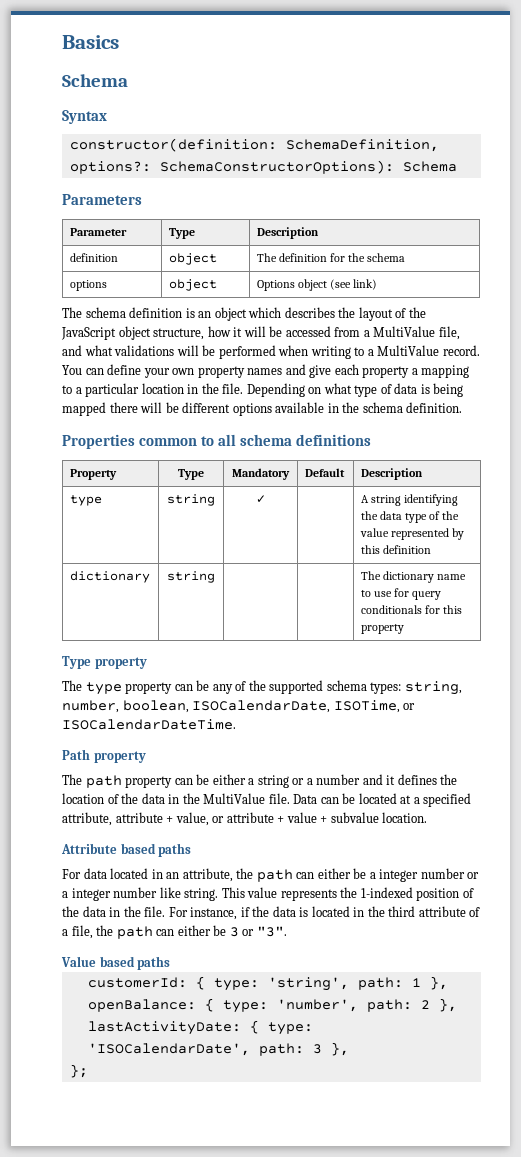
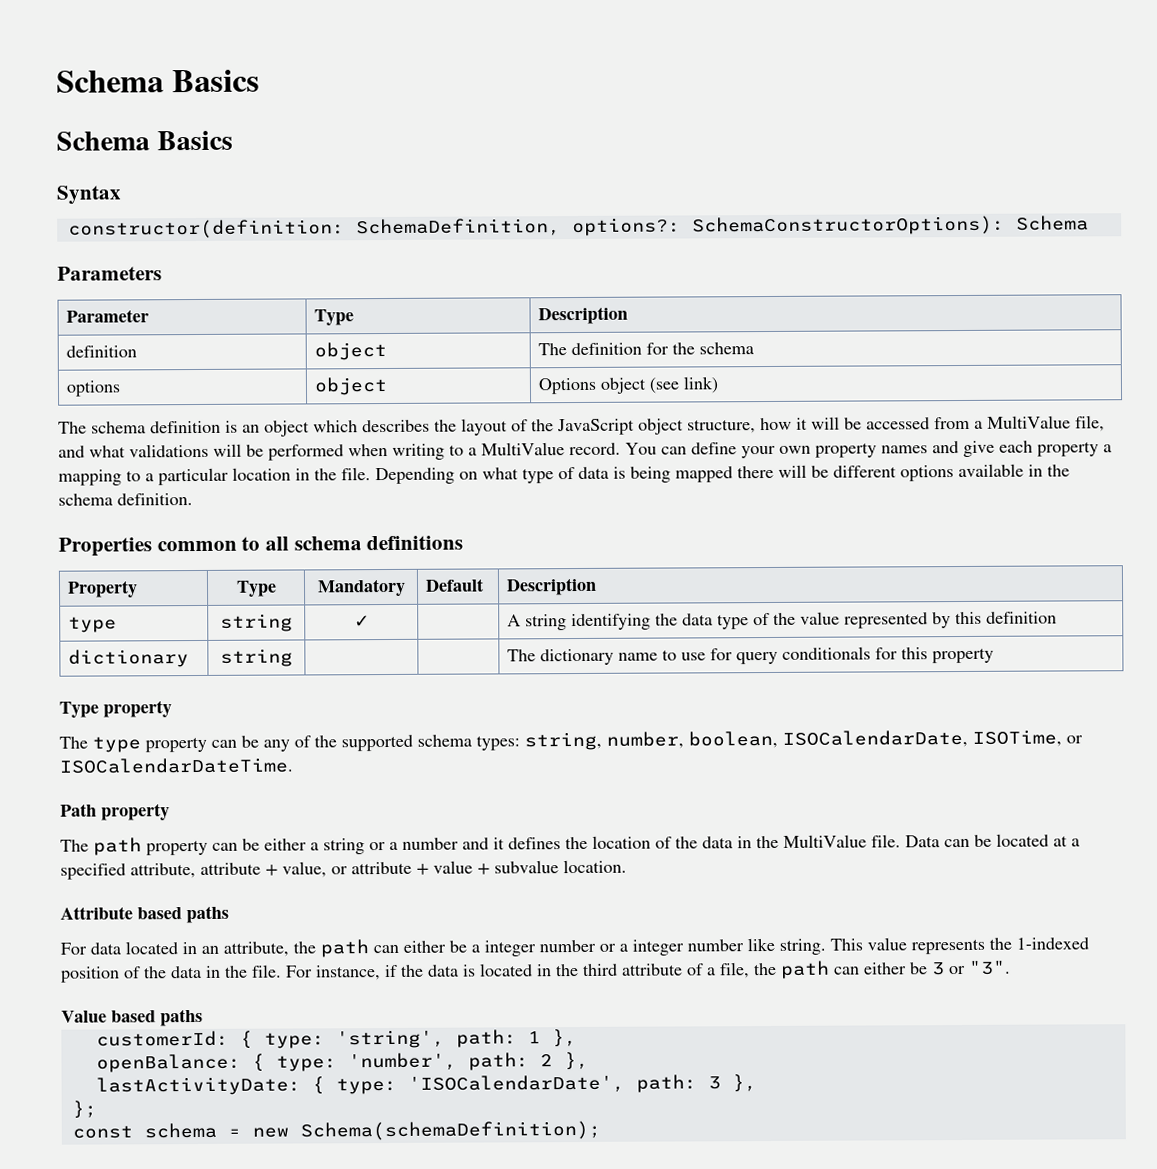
(62, 42) none -> [56,70,164,93] Schema
(128, 80) none -> [156,130,233,151] Basics
(88, 1071) none -> [71,1120,601,1141] // const schema = new Schema(schemaDefinition);

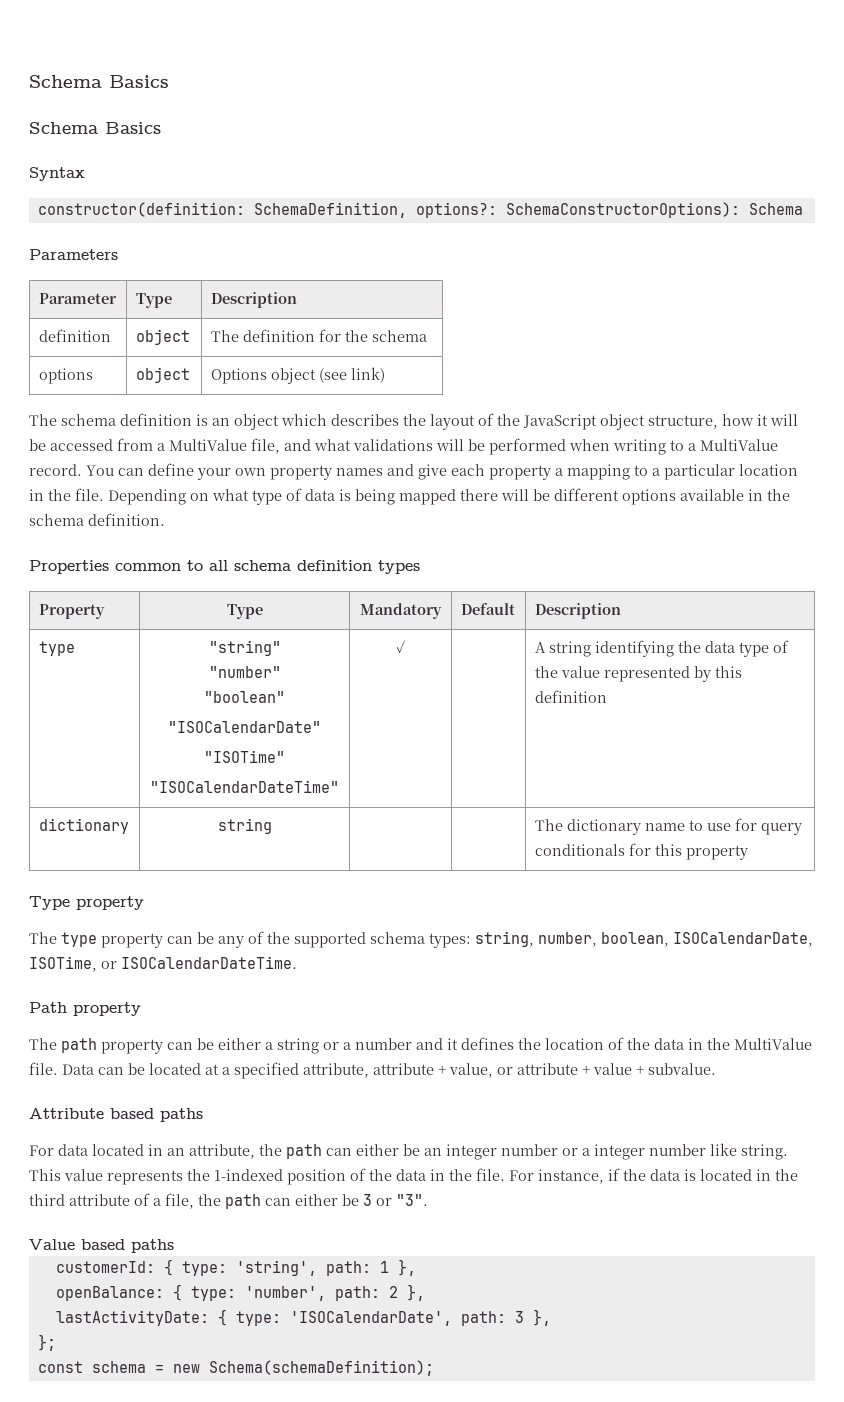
[366,535,464,551] definitions -> [297,560,420,574] definition types
[220,613,293,632] string -> [208,640,281,656] [208,666,281,678] [204,691,285,703] [168,721,321,733] [204,750,285,763] [150,780,339,793] "string" // "number" // "boolean" // "ISOCalendarDate" // "ISOTime" // "ISOCalendarDateTime"
[494,859,627,874] subvalue location. -> [648,1063,716,1075] subvalue.
[471,944,480,953] a -> [424,1148,442,1156] an

